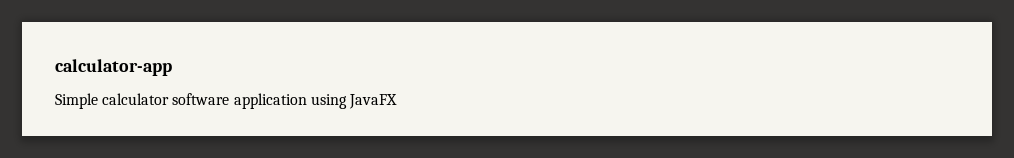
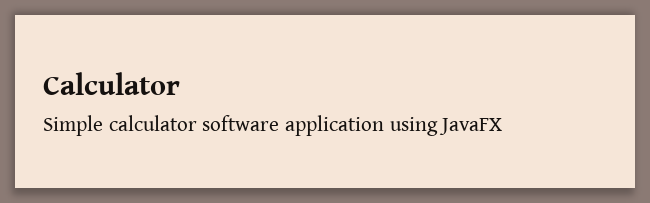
[55,59,172,76] calculator-app -> [43,72,180,95] Calculator

